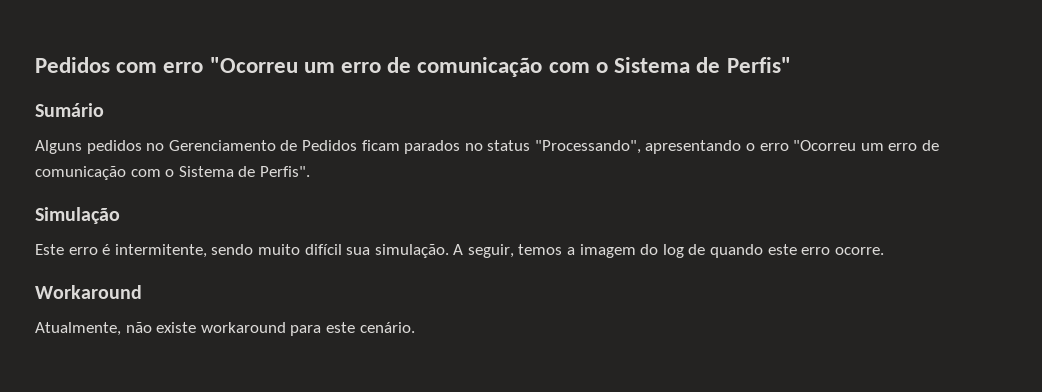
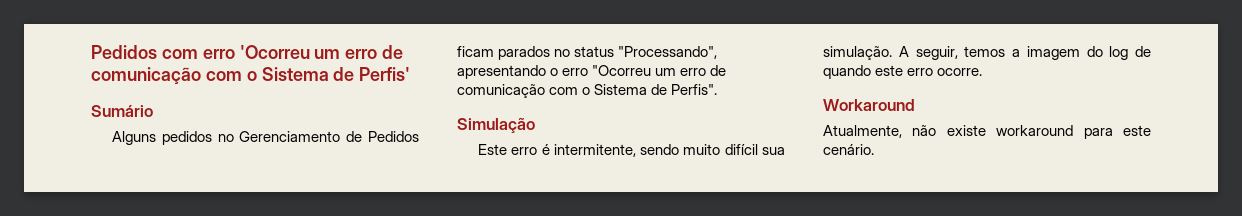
[209,57,791,77] "Ocorreu um erro de comunicação com o Sistema de Perfis" -> [239,45,404,59] [91,67,411,85] 'Ocorreu um erro de comunicação com o Sistema de Perfis'

